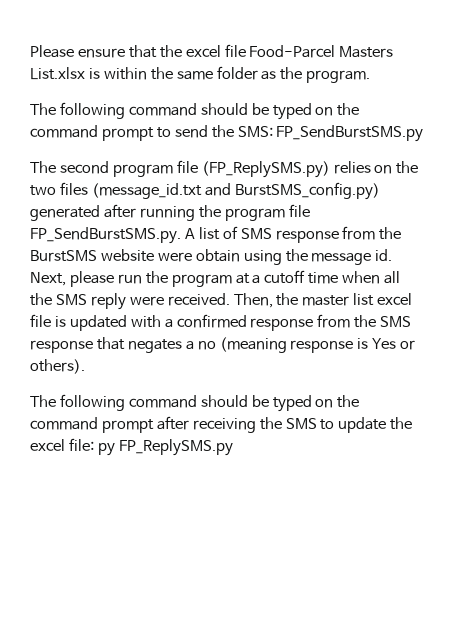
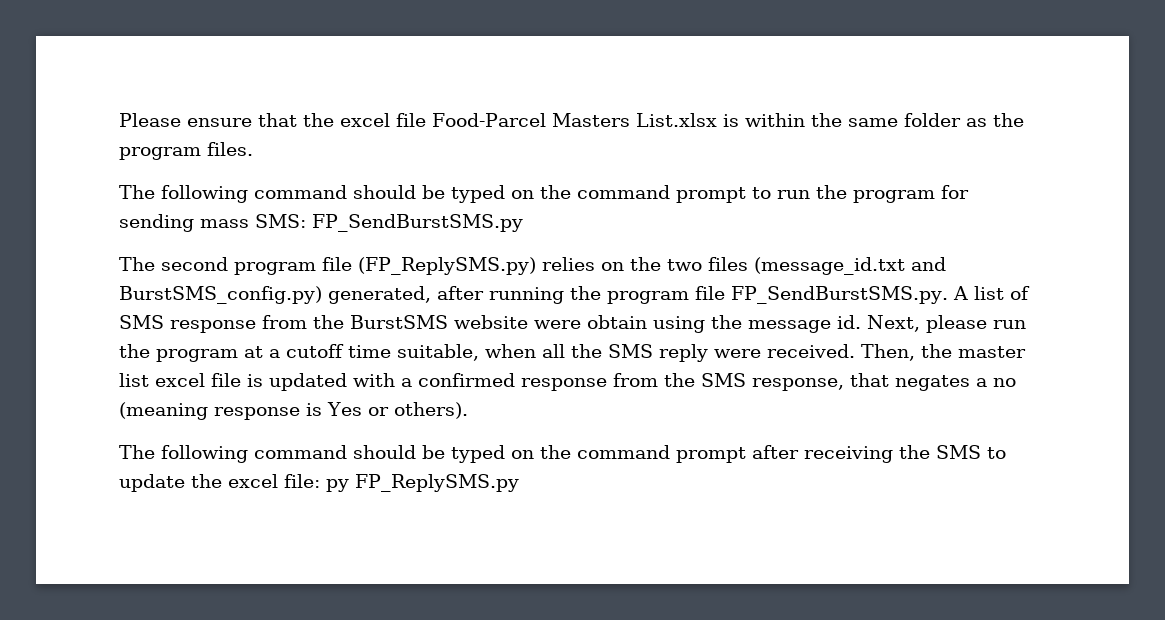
[306,70,371,83] program. -> [119,142,253,160] program files.
[174,125,234,138] send the -> [777,185,969,203] [119,214,249,232] run the program for sending mass
[30,205,100,221] generated -> [328,286,431,304] generated,
(339, 278) none -> [397,344,479,361] suitable,
[30,340,93,353] response -> [752,378,844,391] response,

